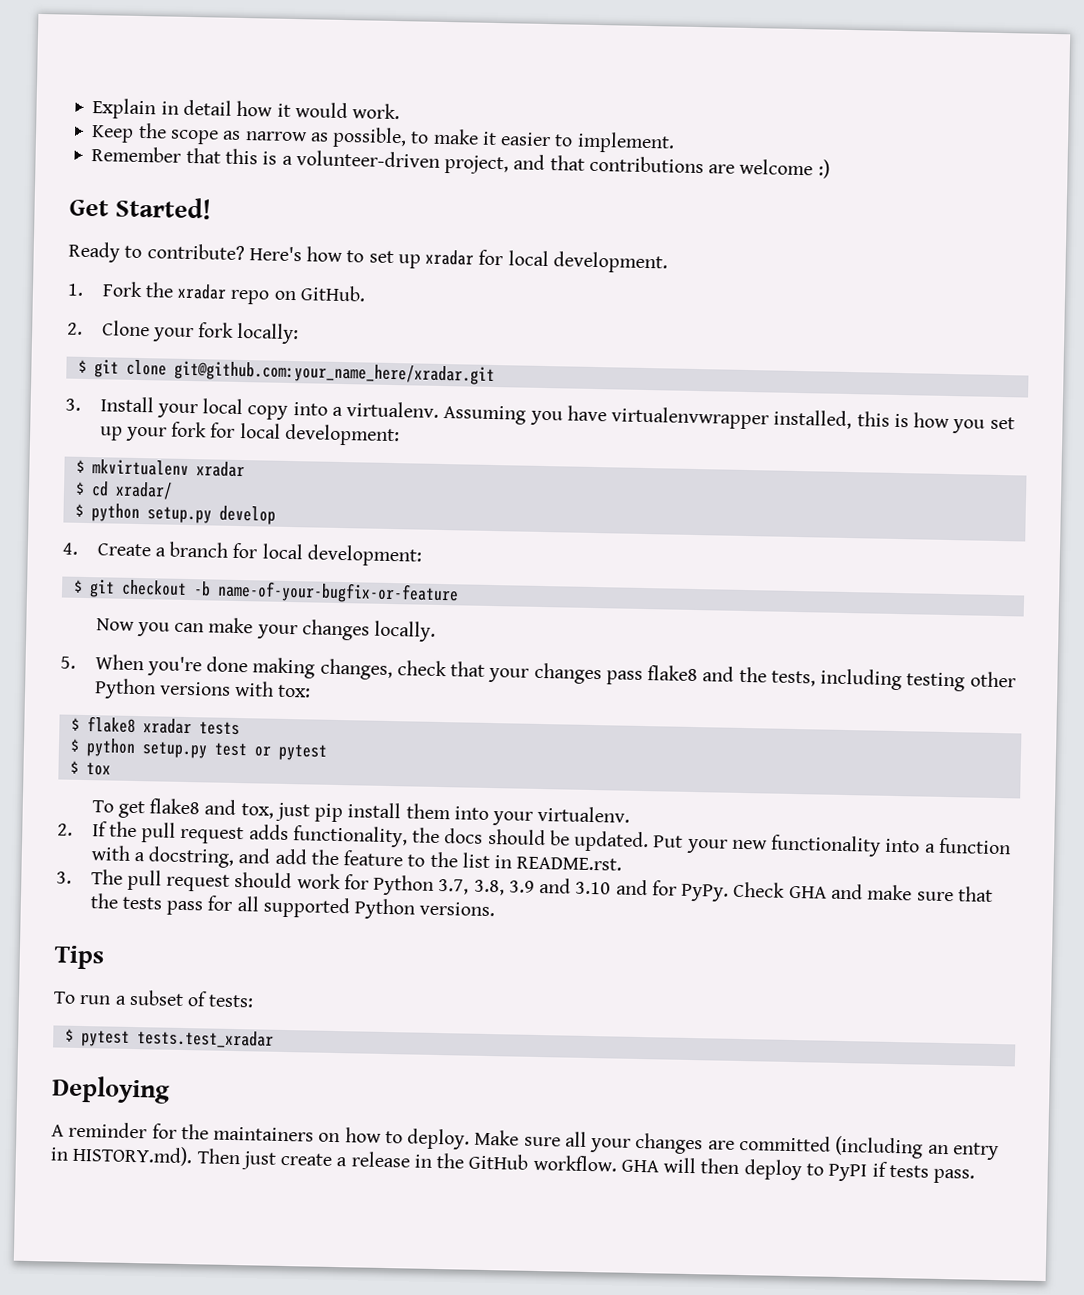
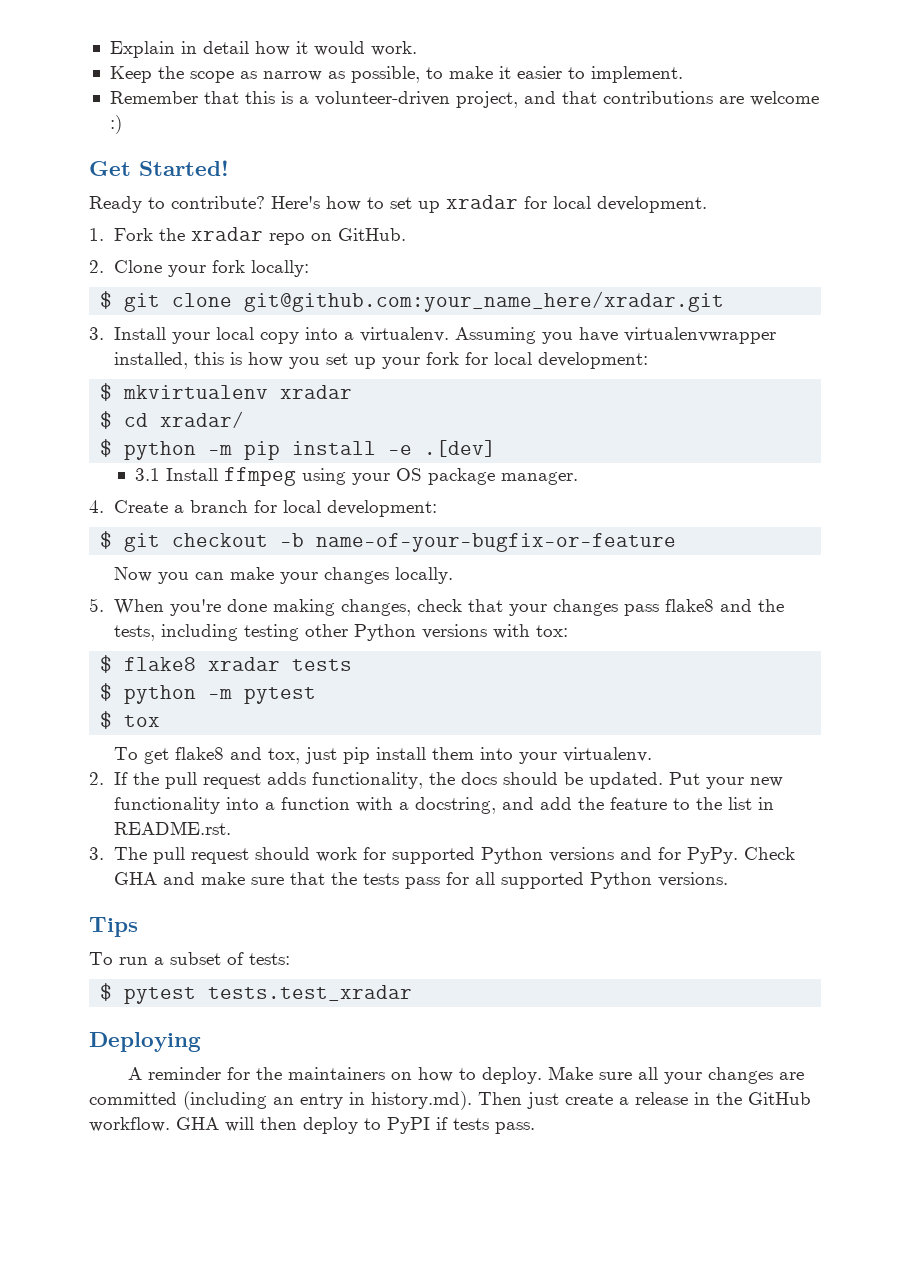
[146,505,276,525] setup.py develop -> [208,440,497,460] [135,467,579,486] -m pip install -e .[dev] // 3.1 Install ffmpeg using your OS package manager.
[141,741,271,759] setup.py test or -> [208,689,233,699] -m
[373,874,612,896] Python 3.7, 3.8, 3.9 and 3.10 -> [392,847,615,864] supported Python versions
[72,1144,194,1167] HISTORY.md). -> [371,1091,472,1110] history.md).

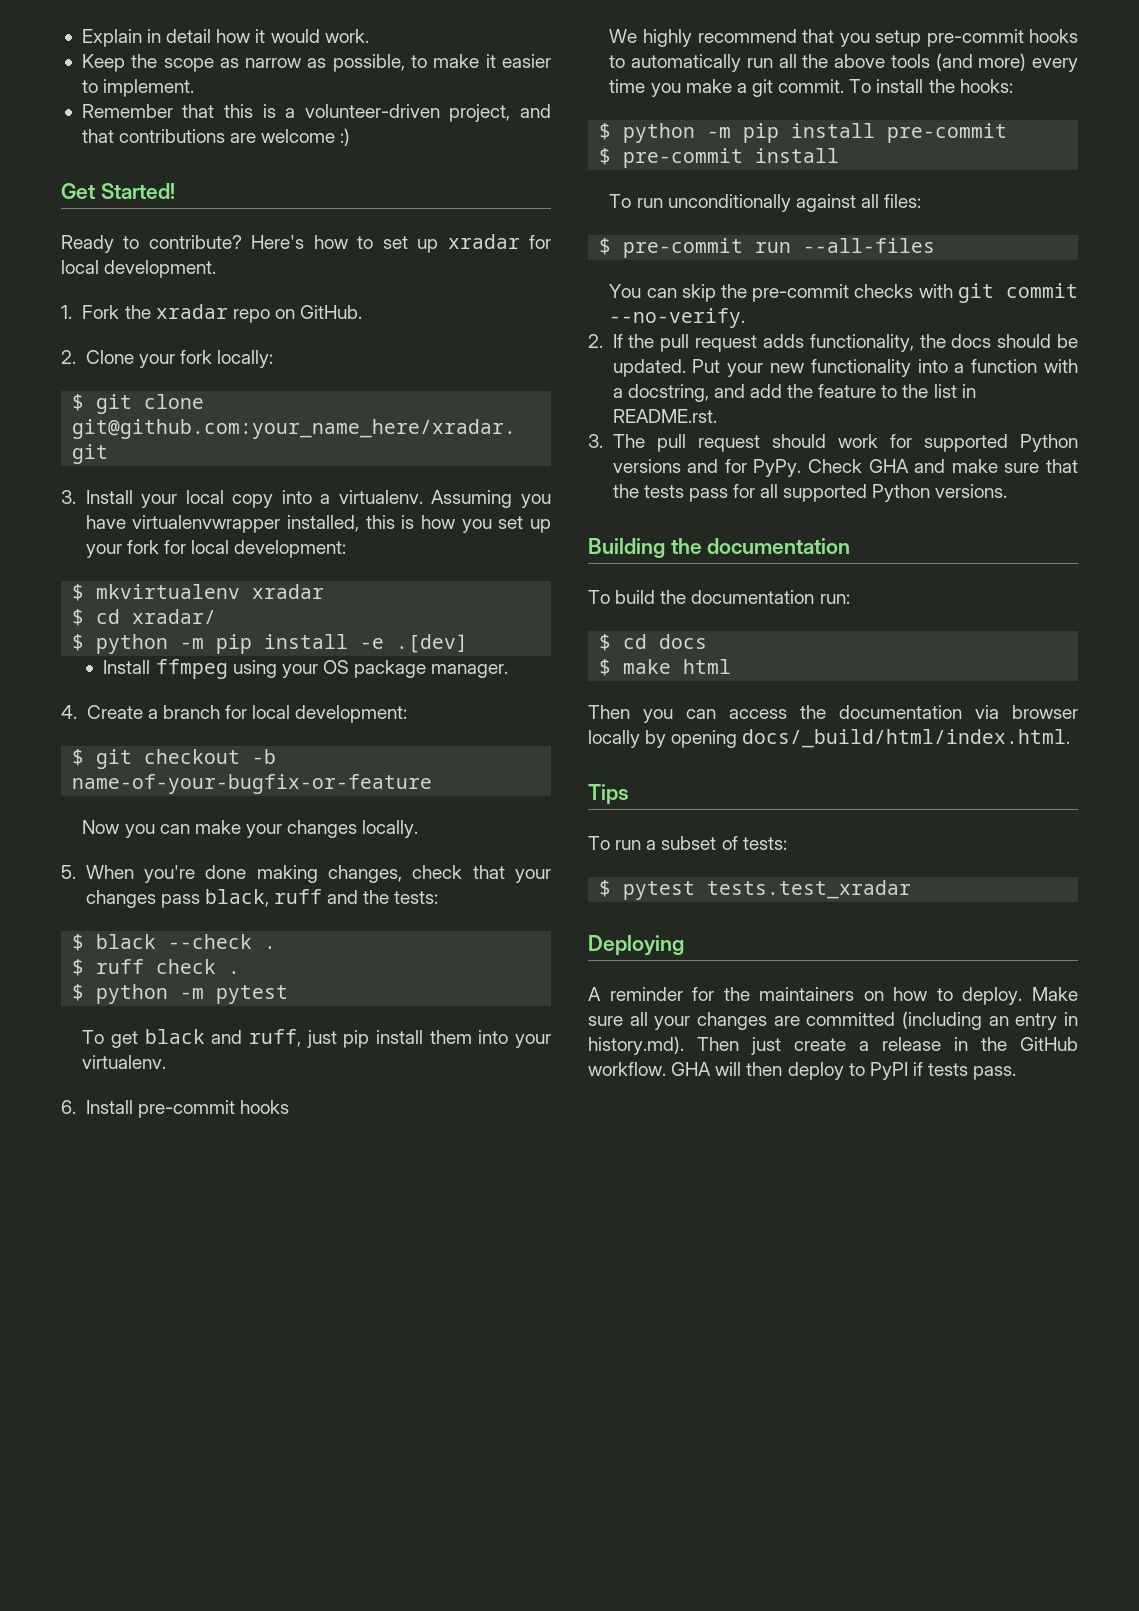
[135,468,161,481] 3.1 -> (469, 643) none
[665,599,785,612] [114,624,569,641] [100,655,353,673] flake8 and the tests, including testing other Python versions with tox: // $ flake8 xradar tests -> [204,889,439,907] [72,934,277,951] [72,959,241,976] black, ruff and the tests: // $ black --check . // $ ruff check .
[100,711,161,729] // $ tox -> (289, 994) none
[175,747,301,764] flake8 and tox, -> [144,1029,302,1047] black and ruff,
(653, 754) none -> [61,1100,289,1118] [609,29,1078,47] [609,53,1078,72] [609,79,1013,97] [599,123,1008,143] [599,148,840,168] [609,194,922,212] [599,238,936,258] [609,283,1078,303] [609,308,746,328] // 6. Install pre-commit hooks // We highly recommend that you setup pre-commit hooks to automatically run all the above tools (and more) every time you make a git commit. To install the hooks: // $ python -m pip install pre-commit // $ pre-commit install // To run unconditionally against all files: // $ pre-commit run --all-files // You can skip the pre-commit checks with git commit --no-verify.
(729, 879) none -> [588,538,851,558] [588,590,850,604] [599,634,708,651] [599,659,732,676] [588,705,1078,723] [588,729,1071,748] // Building the documentation // To build the documentation run: // $ cd docs // $ make html // Then you can access the documentation via browser locally by opening docs/_build/html/index.html.

